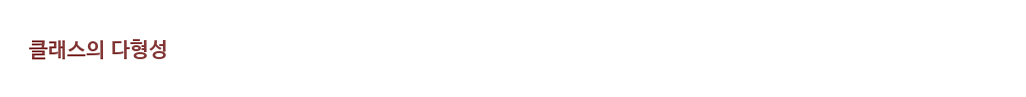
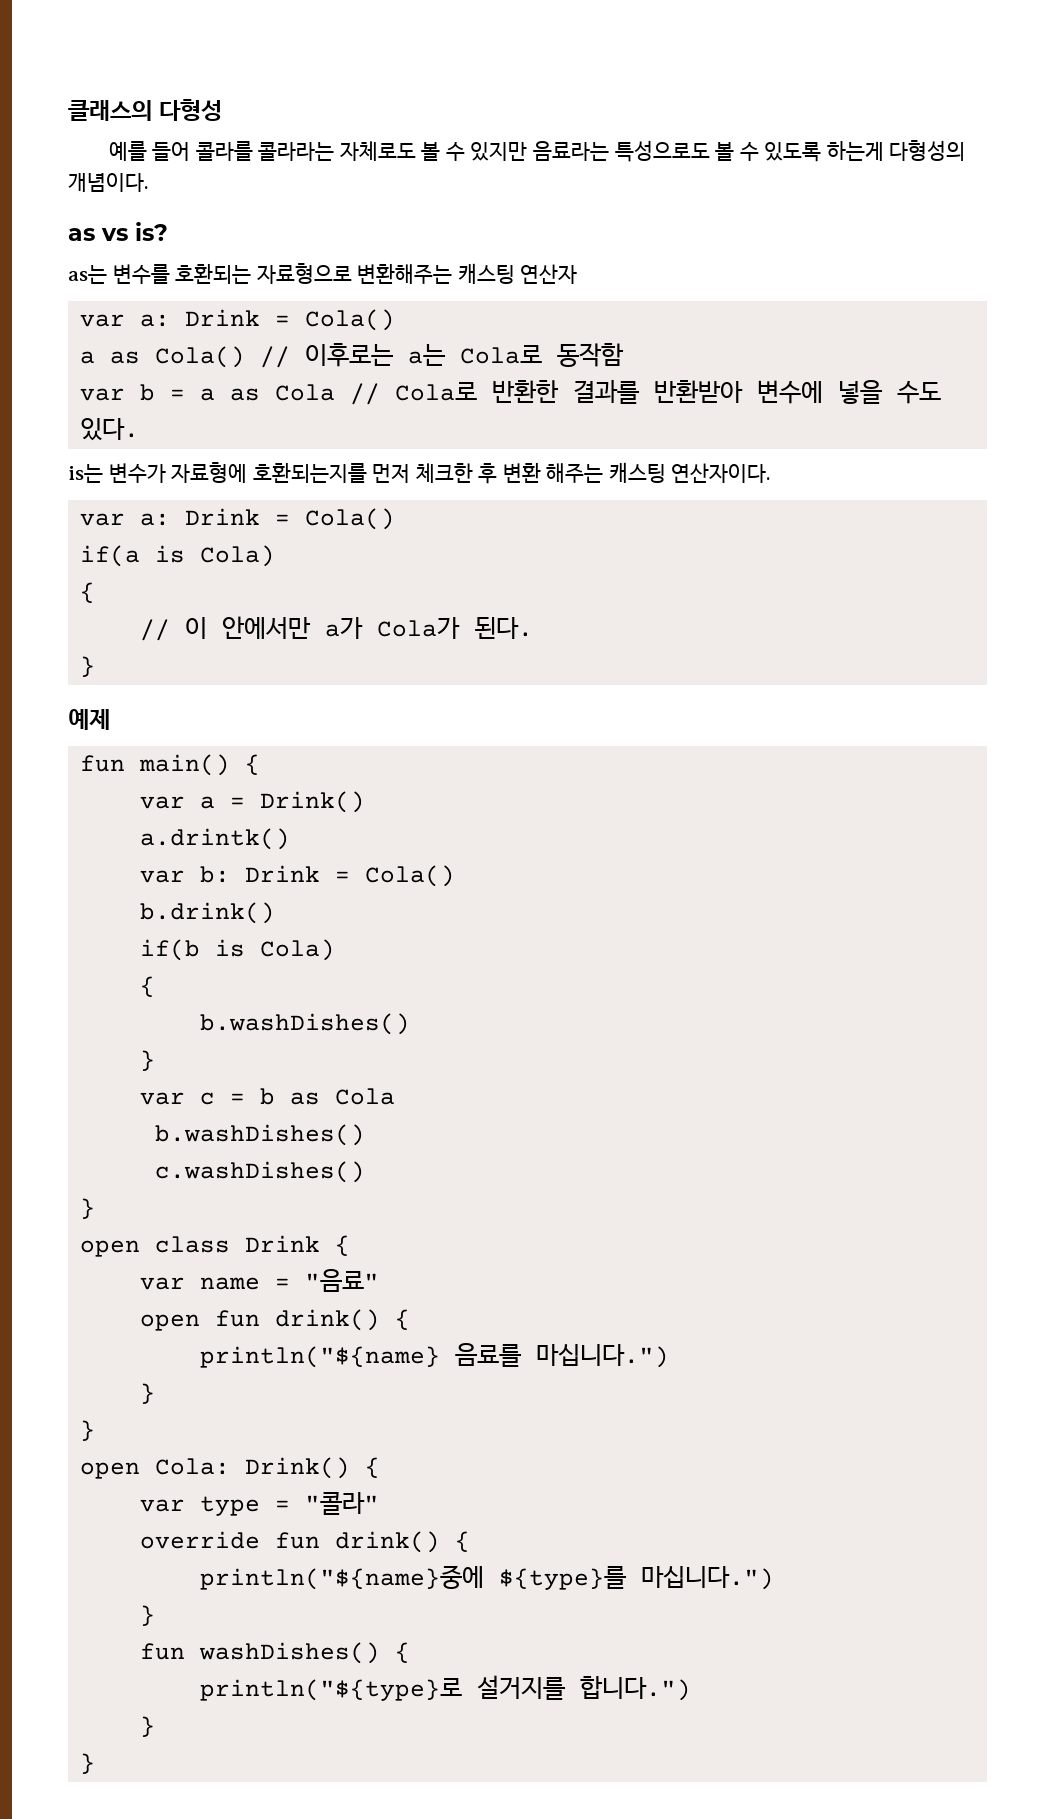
(169, 49) none -> [108,140,966,162] [68,173,148,192] [68,222,168,241] [68,263,578,284] [80,309,396,331] [80,343,625,368] [80,379,942,405] [80,418,140,441] [68,462,771,484] [80,508,396,530] [80,545,276,567] [80,582,96,603] [140,616,534,641] [80,656,96,677] [68,709,110,730] [80,754,261,776] [140,791,366,813] [140,828,291,850] [140,865,456,887] [140,902,276,924] [140,939,336,961] [140,976,156,997] [200,1013,411,1035] [140,1050,156,1071] [140,1088,396,1105] [155,1124,366,1146] [155,1161,366,1183] [80,1198,96,1219] [80,1235,351,1257] [140,1269,380,1292] [140,1309,411,1331] [200,1343,670,1368] [140,1383,156,1404] [80,1420,96,1441] [80,1457,381,1479] [140,1492,380,1516] [140,1531,471,1553] [200,1565,775,1590] [140,1605,156,1626] [140,1642,411,1664] [200,1675,692,1701] [140,1716,156,1737] [80,1753,96,1774] // 예를 들어 콜라를 콜라라는 자체로도 볼 수 있지만 음료라는 특성으로도 볼 수 있도록 하는게 다형성의 개념이다. // as vs is? // as는 변수를 호환되는 자료형으로 변환해주는 캐스팅 연산자 // var a: Drink = Cola() // a as Cola() // 이후로는 a는 Cola로 동작함 // var b = a as Cola // Cola로 반환한 결과를 반환받아 변수에 넣을 수도 있다. // is는 변수가 자료형에 호환되는지를 먼저 체크한 후 변환 해주는 캐스팅 연산자이다. // var a: Drink = Cola() // if(a is Cola) // { // // 이 안에서만 a가 Cola가 된다. // } // 예제 // fun main() { // var a = Drink() // a.drintk() // var b: Drink = Cola() // b.drink() // if(b is Cola) // { // b.washDishes() // } // var c = b as Cola // b.washDishes() // c.washDishes() // } // open class Drink { // var name = "음료" // open fun drink() { // println("${name} 음료를 마십니다.") // } // } // open Cola: Drink() { // var type = "콜라" // override fun drink() { // println("${name}중에 ${type}를 마십니다.") // } // fun washDishes() { // println("${type}로 설거지를 합니다.") // } // }

